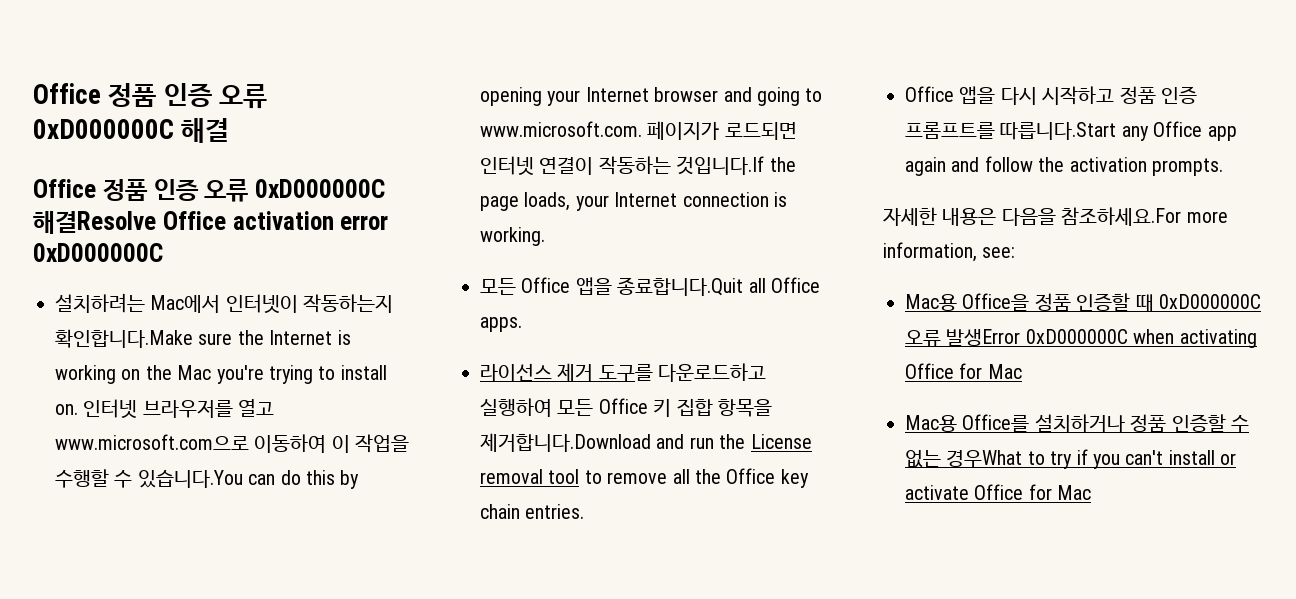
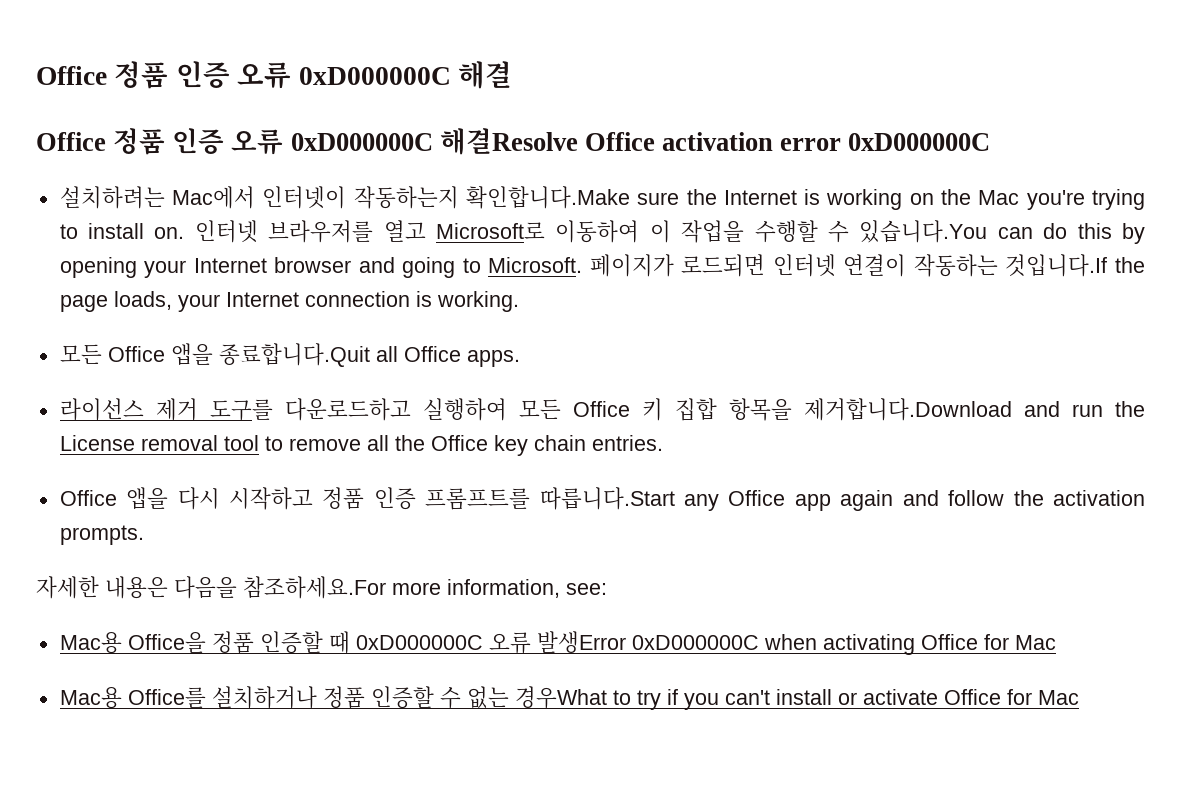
[55,434,249,450] www.microsoft.com으로 -> [436,222,546,239] Microsoft로
[480,121,642,137] www.microsoft.com. -> [488,257,583,273] Microsoft.

